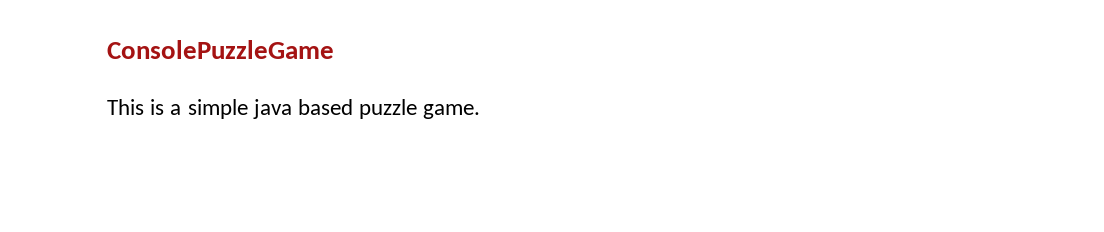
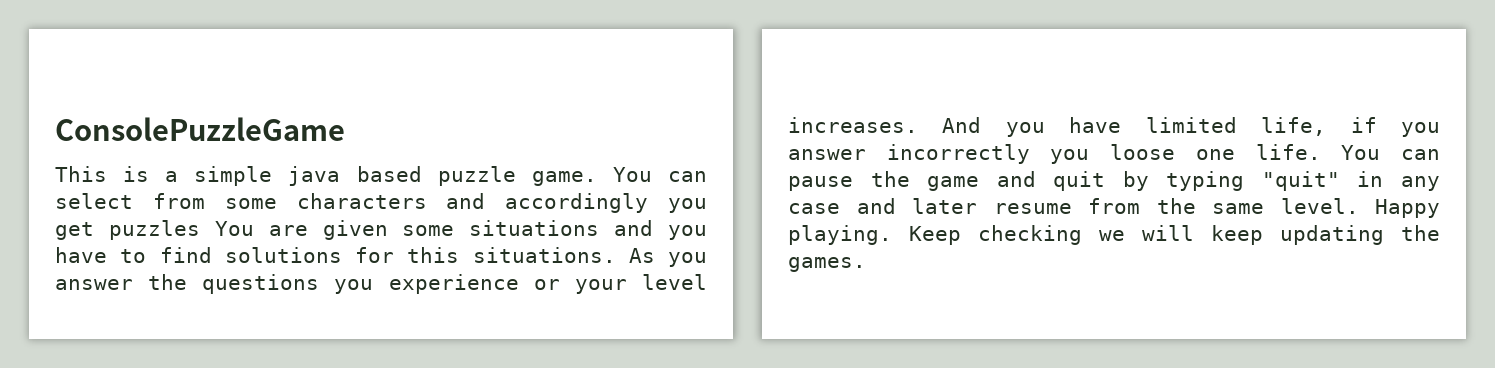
(481, 111) none -> [612,167,707,182] [55,193,707,213] [55,220,707,240] [55,247,707,267] [55,274,707,294] [788,117,1440,137] [788,144,1440,164] [788,171,1440,191] [788,198,1440,218] [788,225,1440,245] [788,257,866,272] You can select from some characters and accordingly you get puzzles You are given some situations and you have to find solutions for this situations. As you answer the questions you experience or your level increases. And you have limited life, if you answer incorrectly you loose one life. You can pause the game and quit by typing "quit" in any case and later resume from the same level. Happy playing. Keep checking we will keep updating the games.

